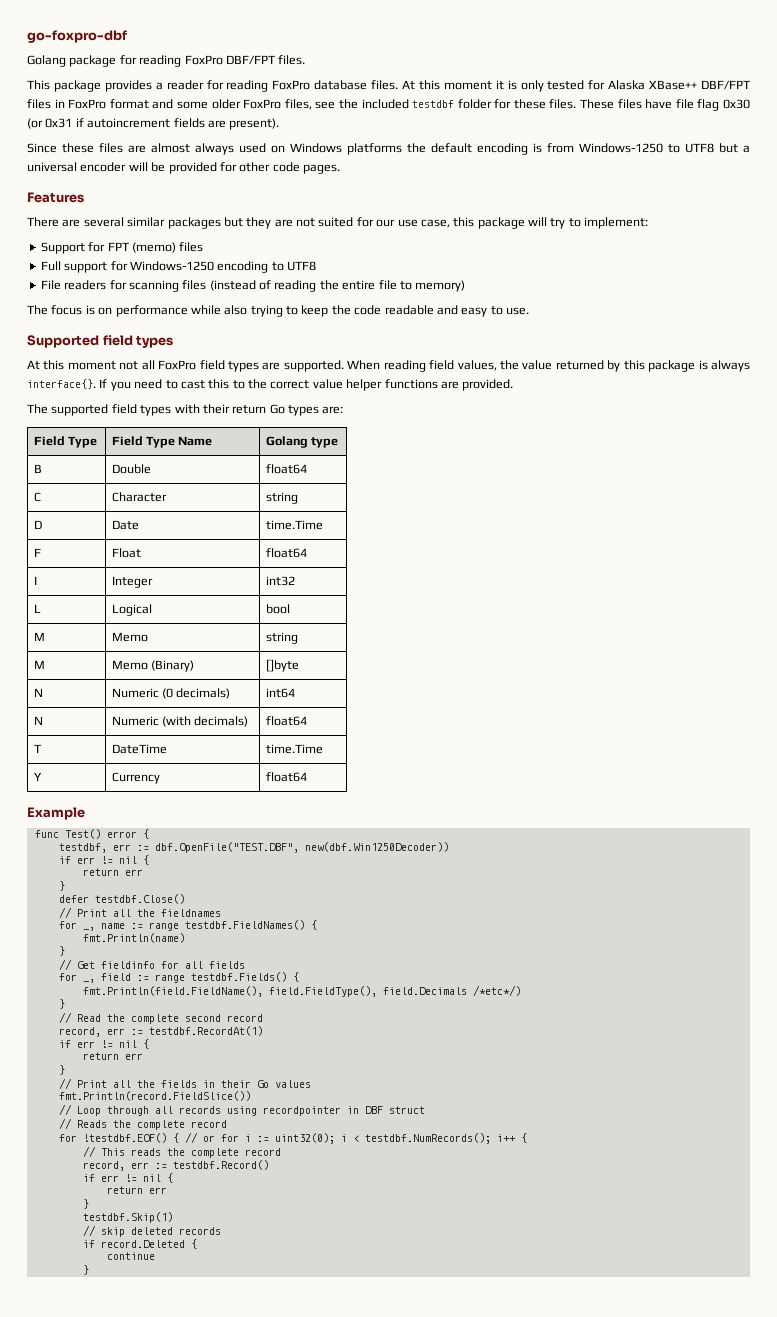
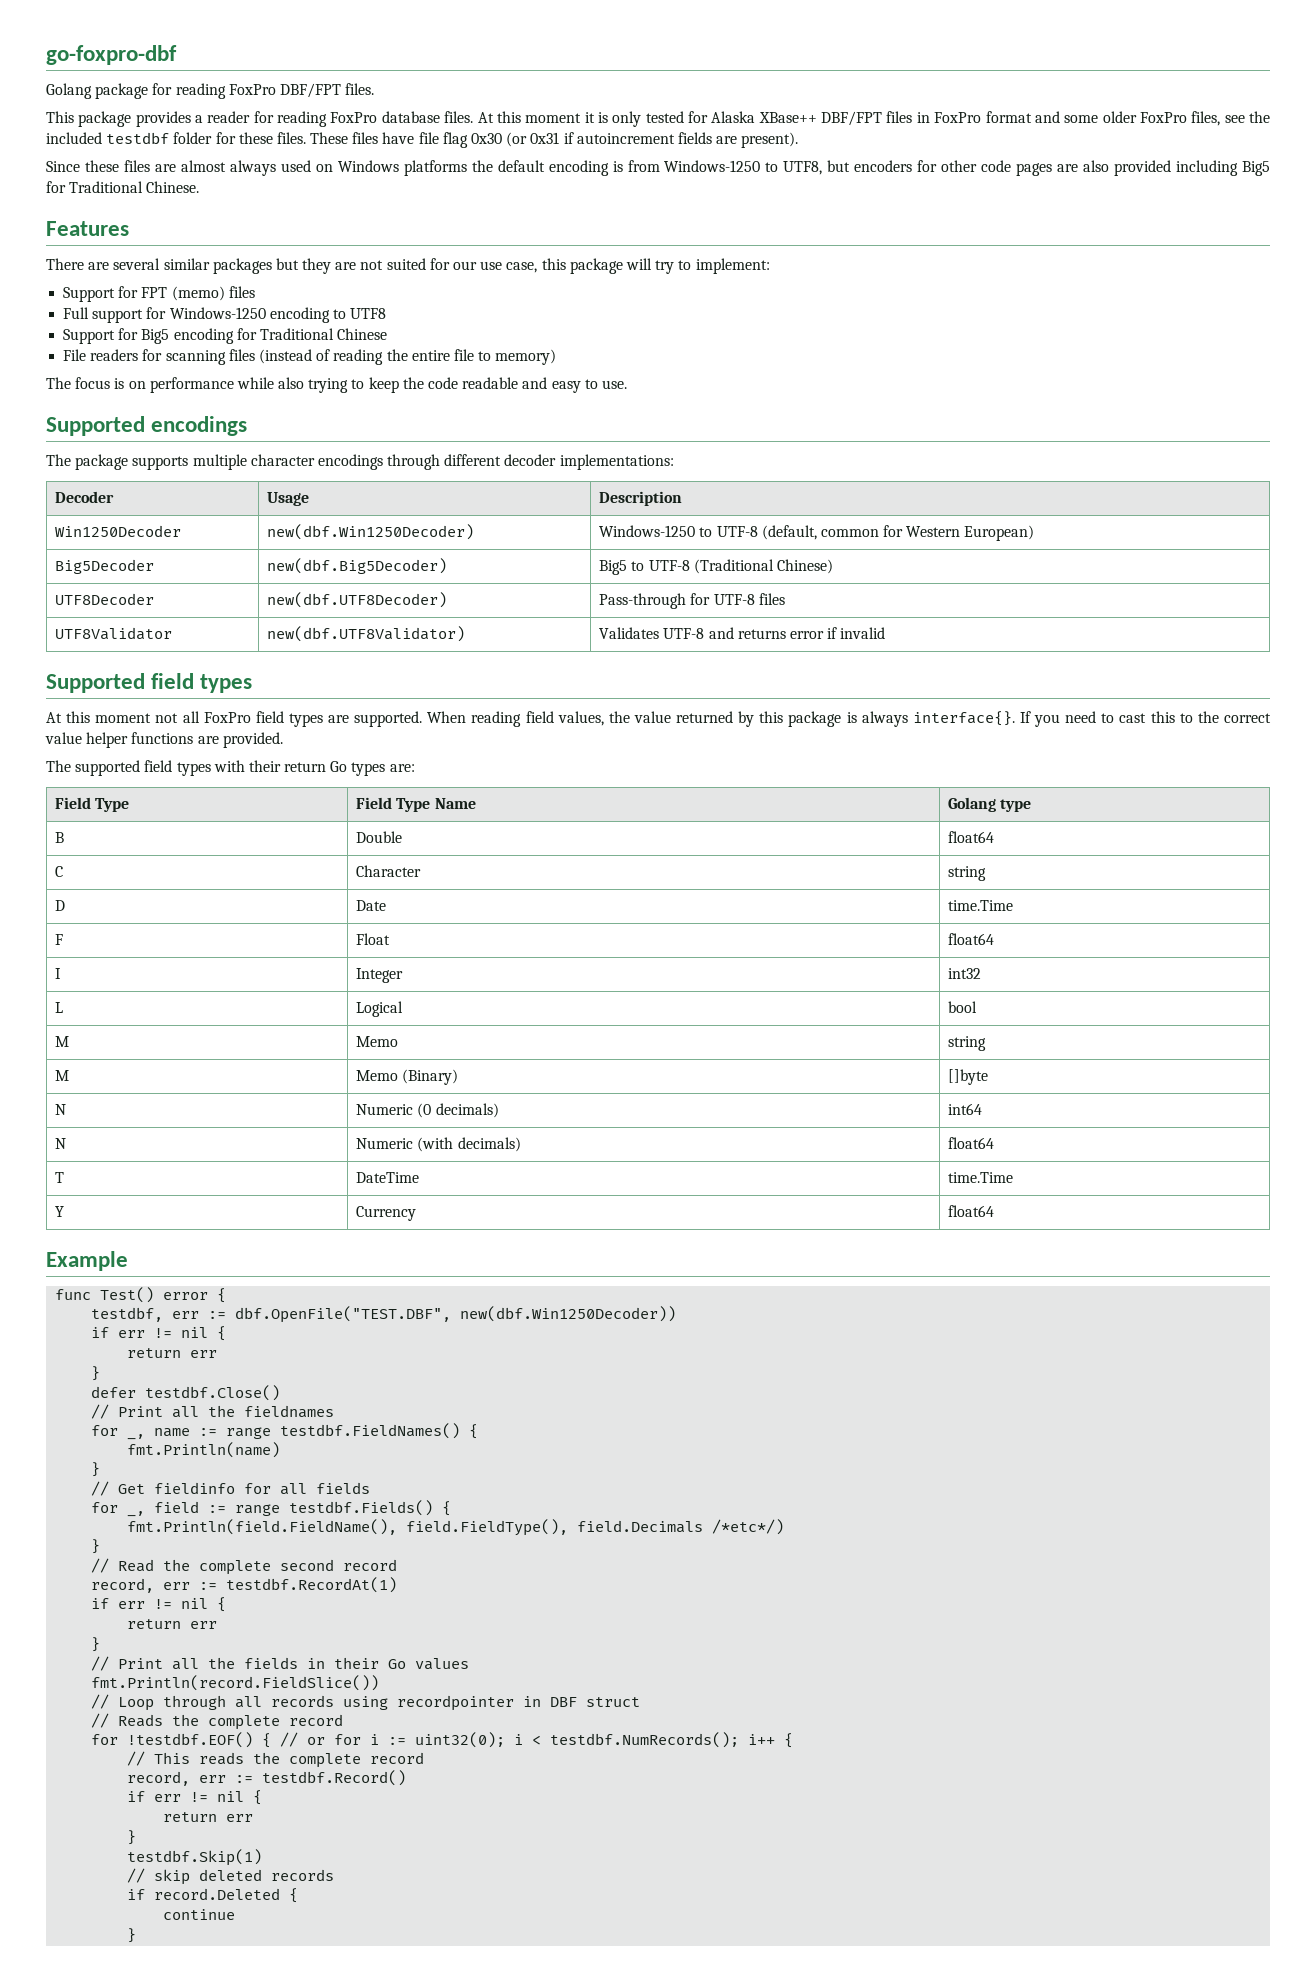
[685,143,750,153] [27,162,340,174] UTF8 but a universal encoder will be provided for other code pages. -> [783,160,1270,176] [46,181,200,193] UTF8, but encoders for other code pages are also provided including Big5 for Traditional Chinese.
(316, 266) none -> [63,328,388,344] // Support for Big5 encoding for Traditional Chinese
(529, 311) none -> [46,416,248,436] [46,454,674,470] [55,491,115,503] [267,492,310,506] [599,491,683,506] [55,525,182,537] [267,524,475,540] [599,525,1035,541] [55,559,155,574] [267,558,448,574] [599,559,833,575] [55,593,155,605] [267,592,448,608] [599,593,785,609] [55,627,173,640] [267,626,466,642] [599,627,886,639] // Supported encodings // The package supports multiple character encodings through different decoder implementations: // Decoder | Usage | Description // Win1250Decoder | new(dbf.Win1250Decoder) | Windows-1250 to UTF-8 (default, common for Western European) // Big5Decoder | new(dbf.Big5Decoder) | Big5 to UTF-8 (Traditional Chinese) // UTF8Decoder | new(dbf.UTF8Decoder) | Pass-through for UTF-8 files // UTF8Validator | new(dbf.UTF8Validator) | Validates UTF-8 and returns error if invalid

